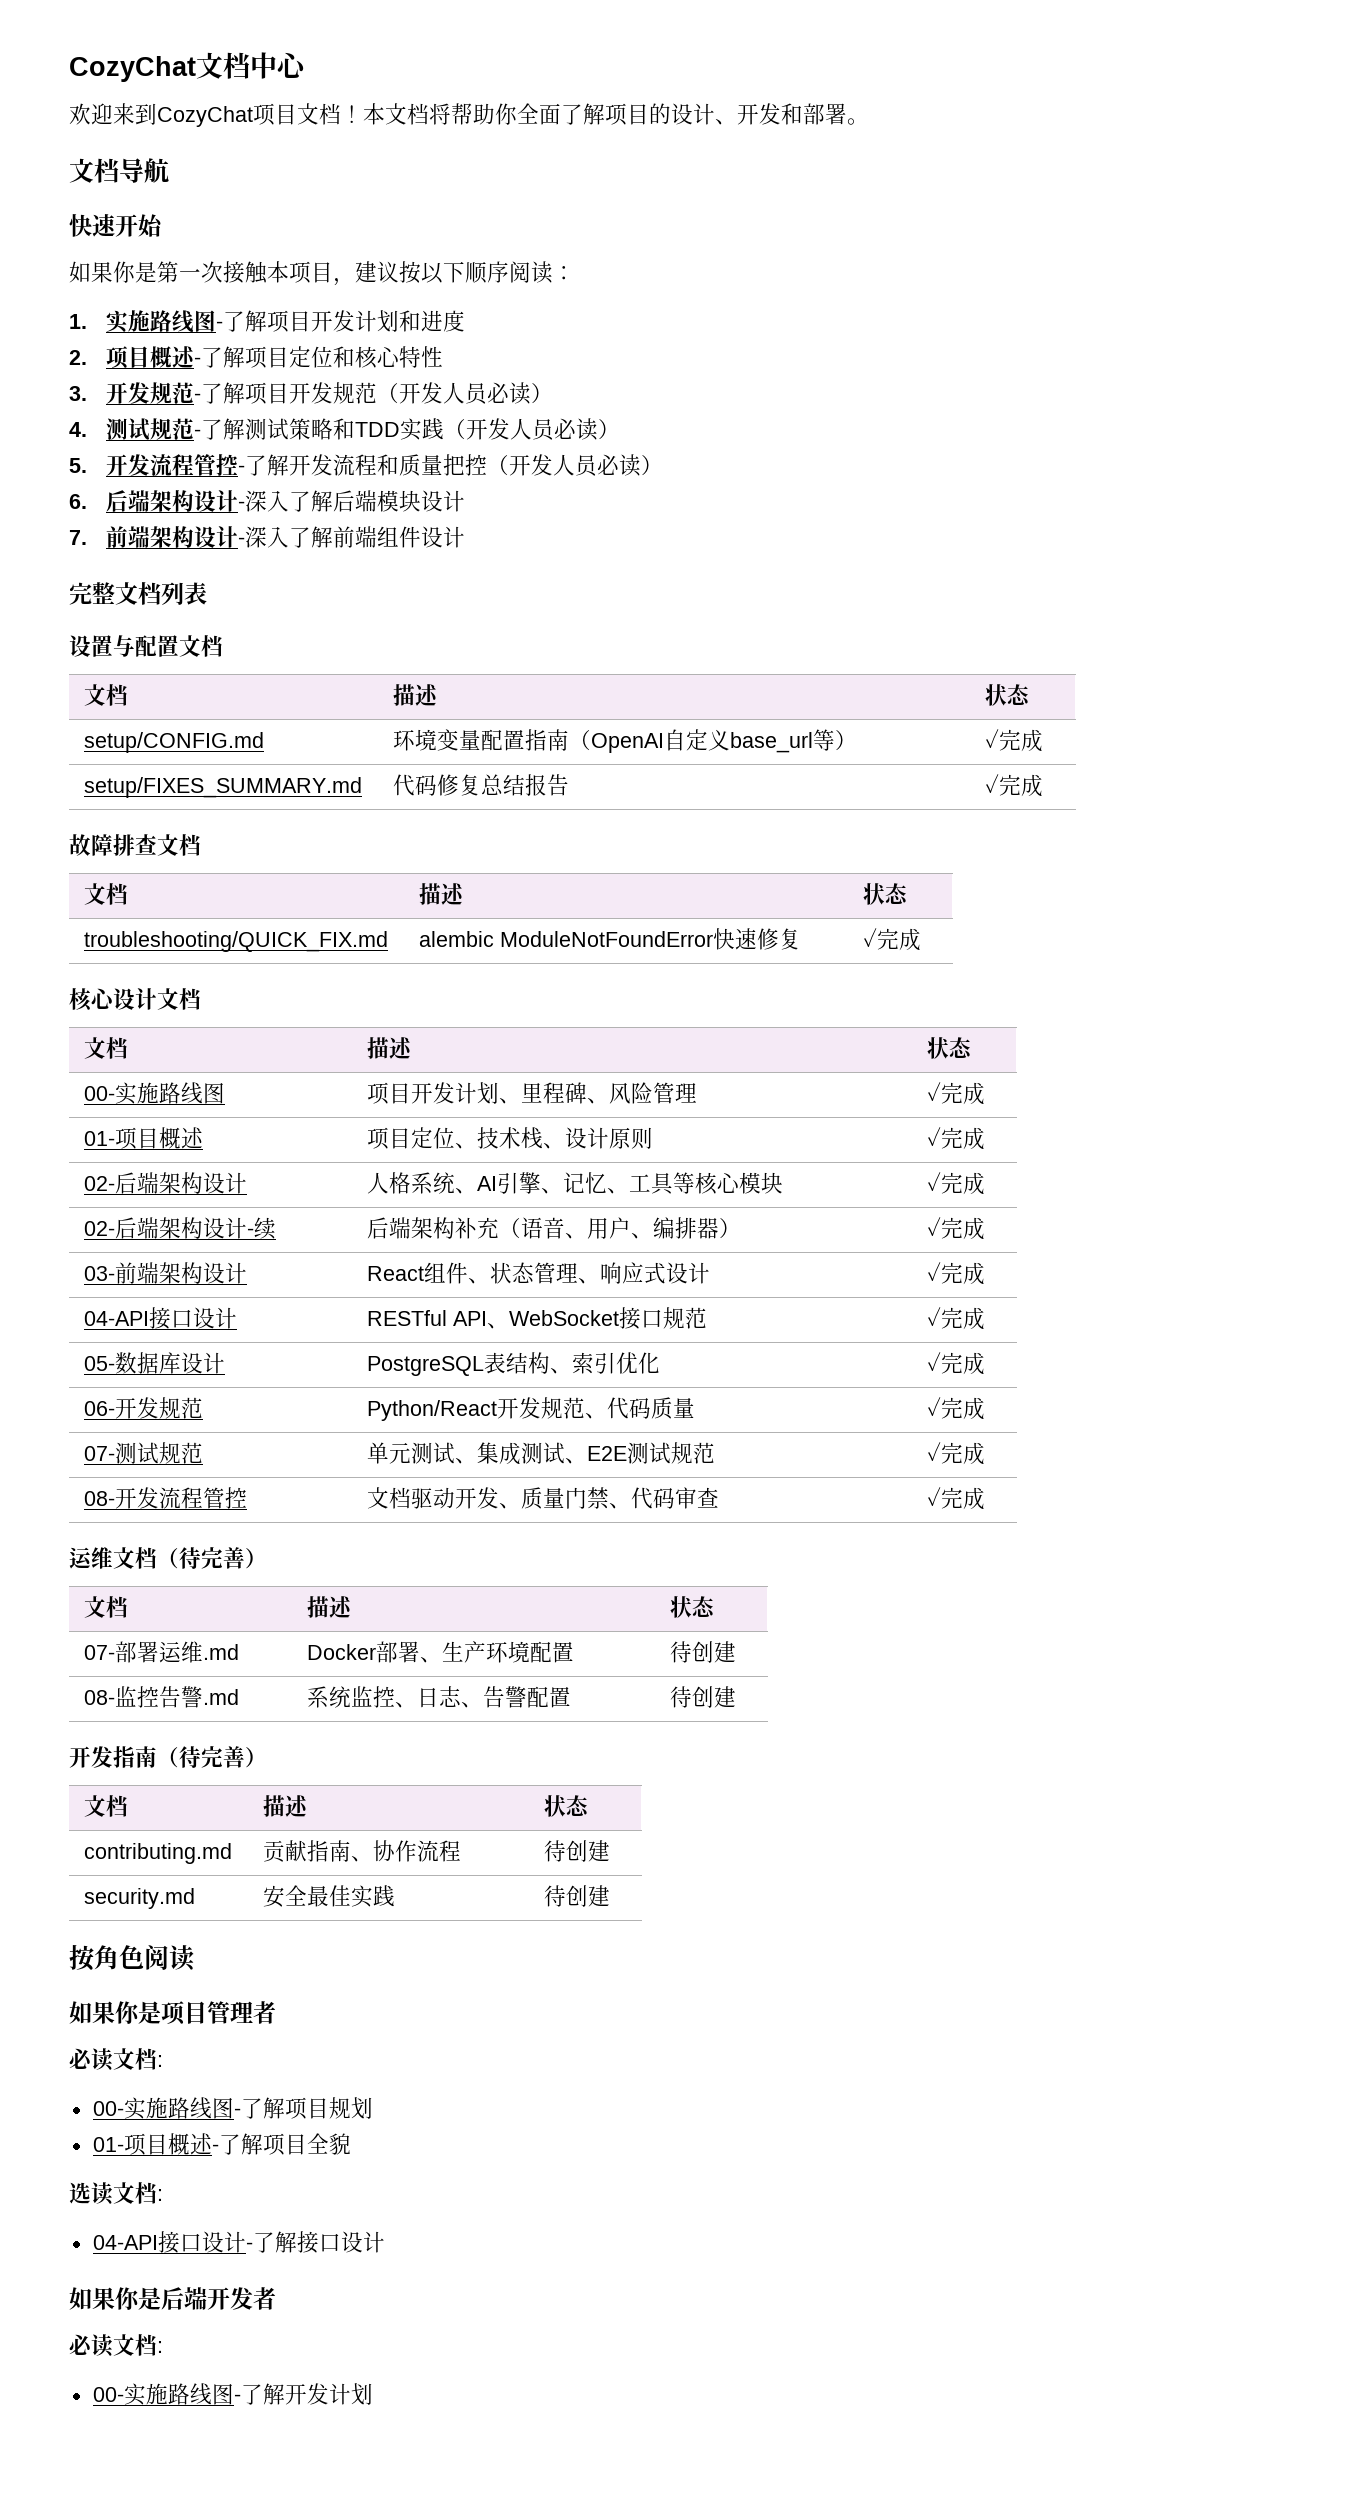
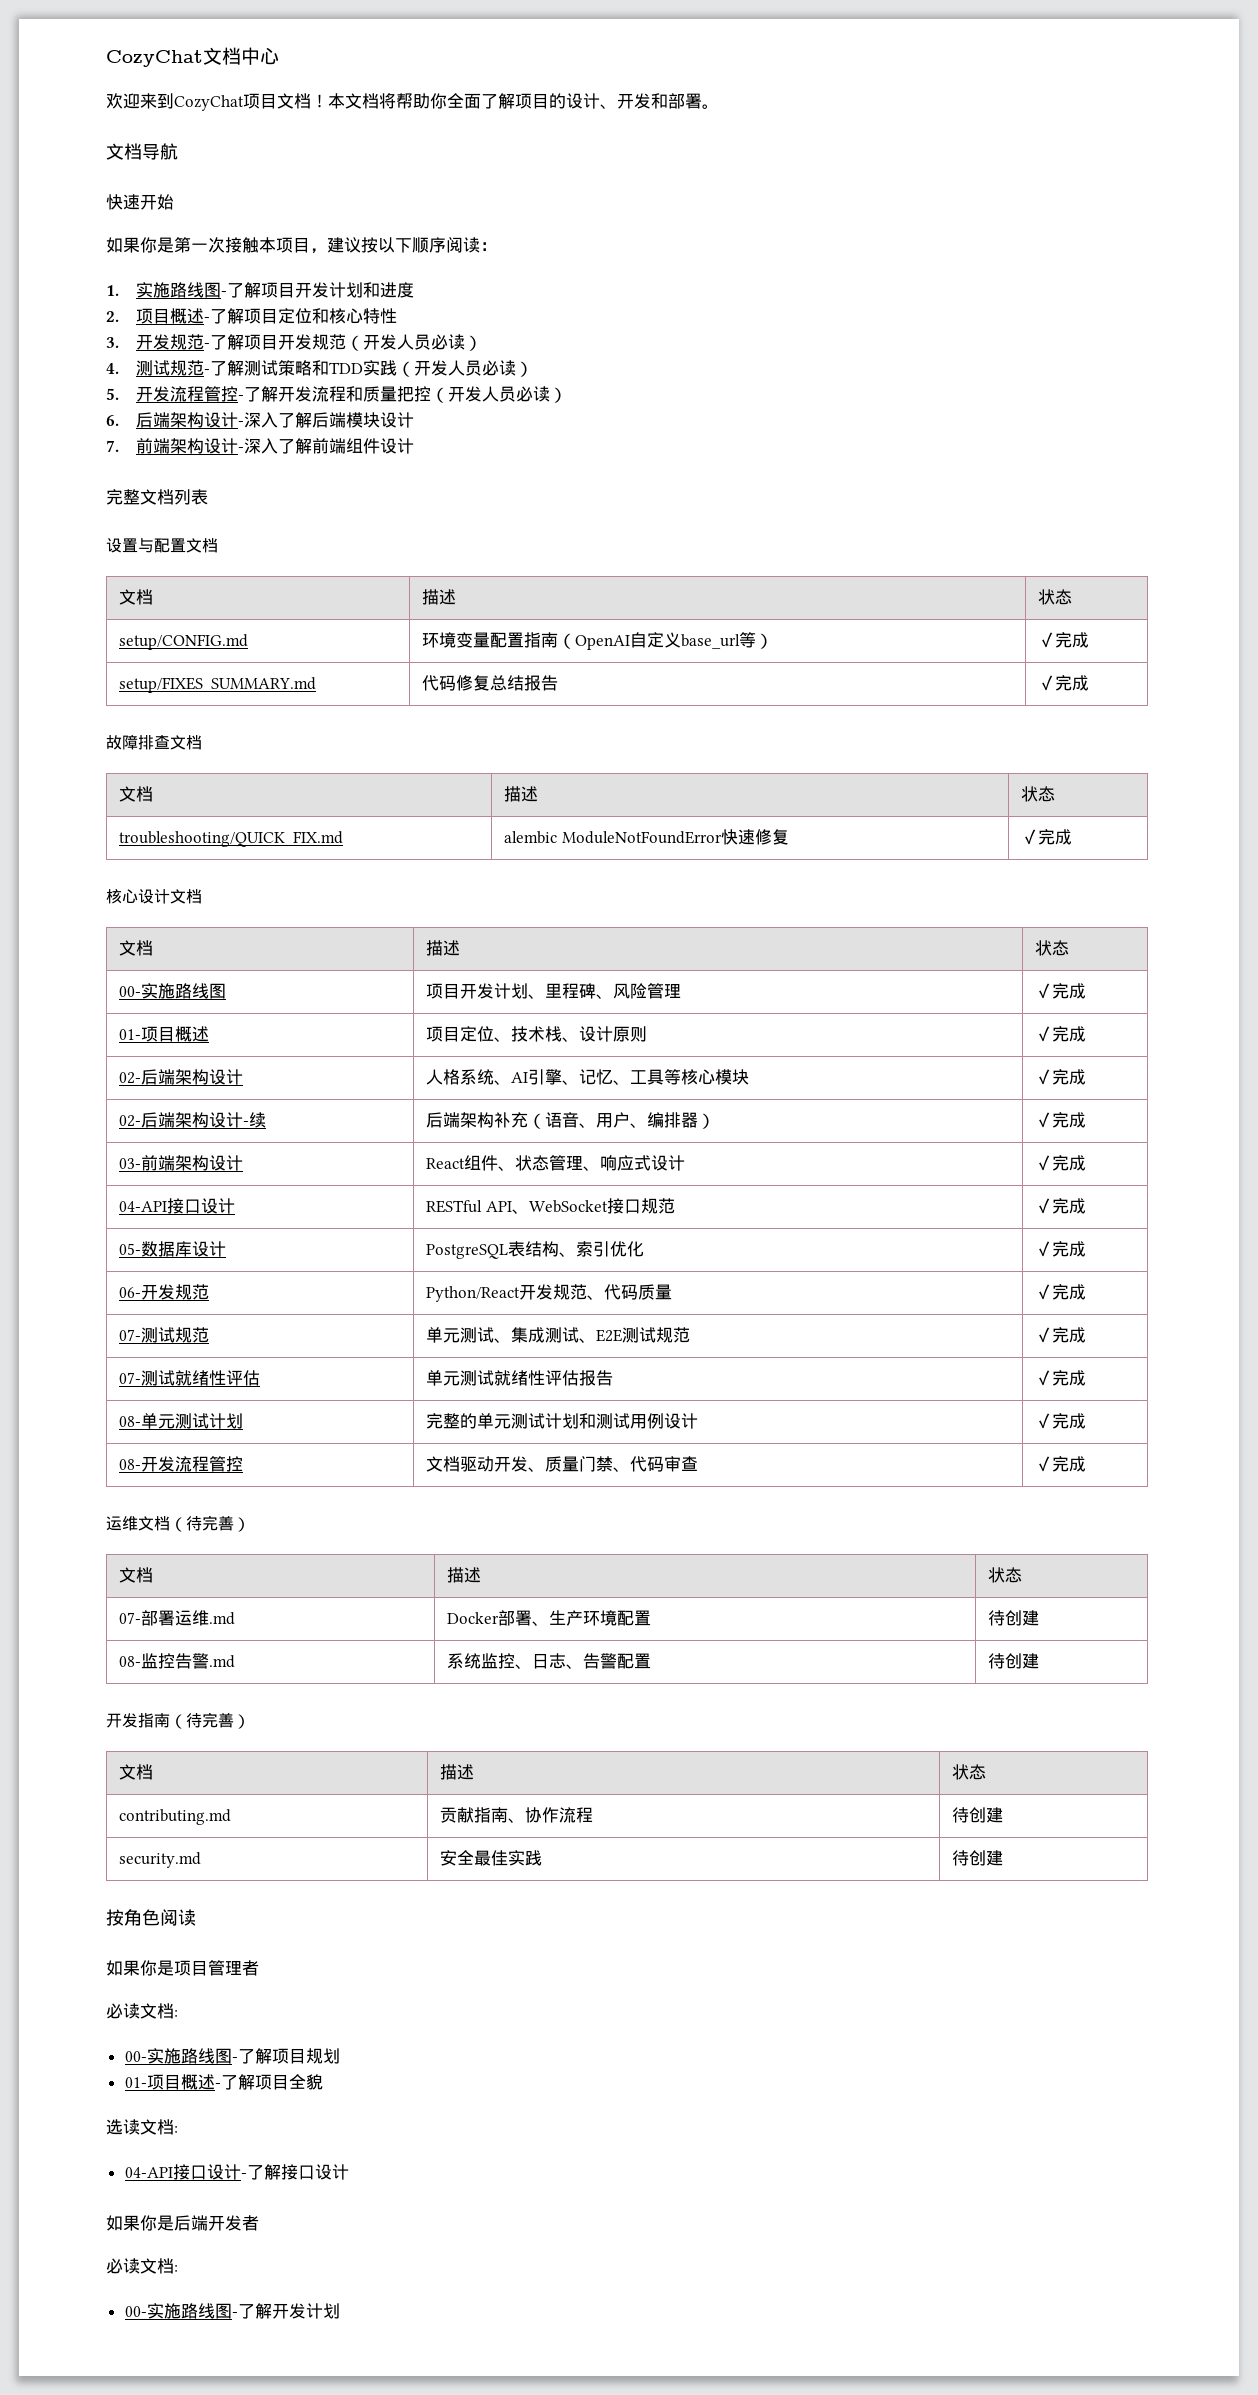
(986, 1453) none -> [118,1370,260,1386] [425,1370,613,1386] [1034,1370,1086,1386] [118,1413,243,1429] [425,1413,698,1429] [1034,1413,1086,1429] // 07-测试就绪性评估 | 单元测试就绪性评估报告 | ✓完成 // 08-单元测试计划 | 完整的单元测试计划和测试用例设计 | ✓完成

